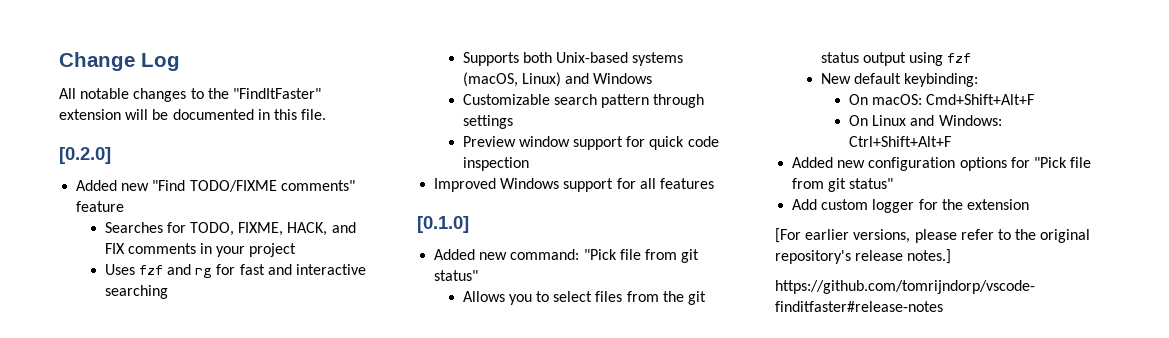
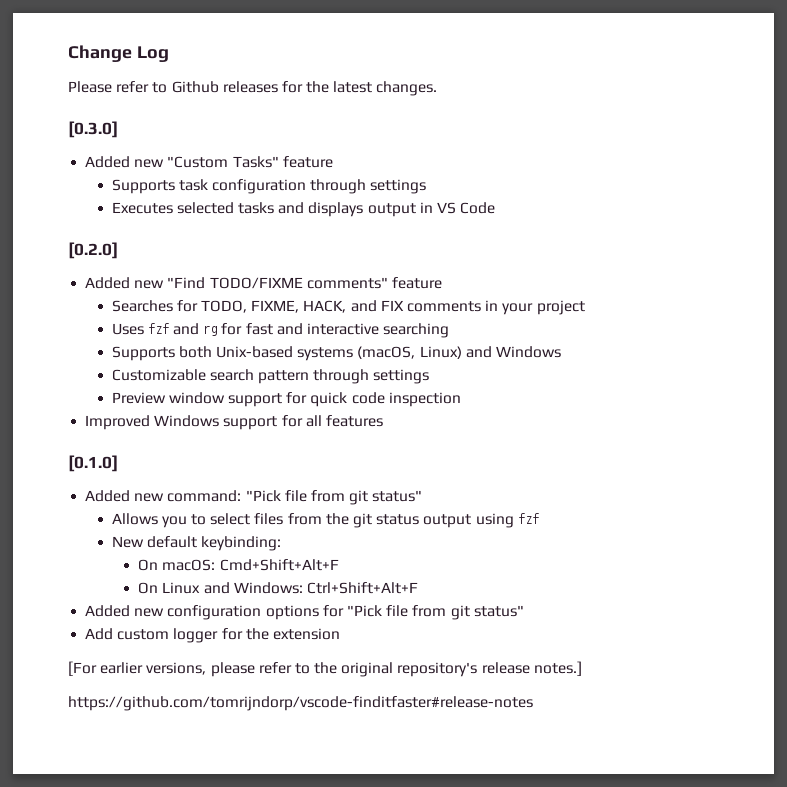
[59,88,321,102] [59,109,327,120] All notable changes to the "FindItFaster" extension will be documented in this file. -> [68,81,438,96] [68,121,118,138] [85,156,333,168] [111,179,427,194] [111,202,496,217] Please refer to Github releases for the latest changes. // [0.3.0] // Added new "Custom Tasks" feature // Supports task configuration through settings // Executes selected tasks and displays output in VS Code

